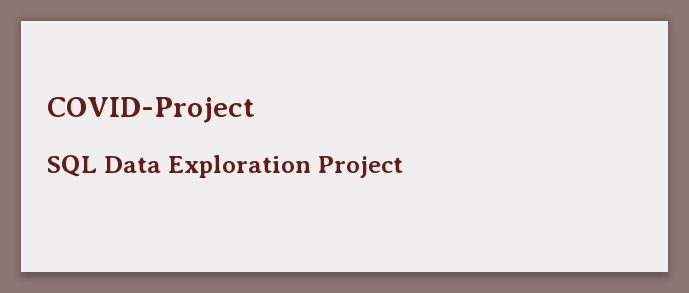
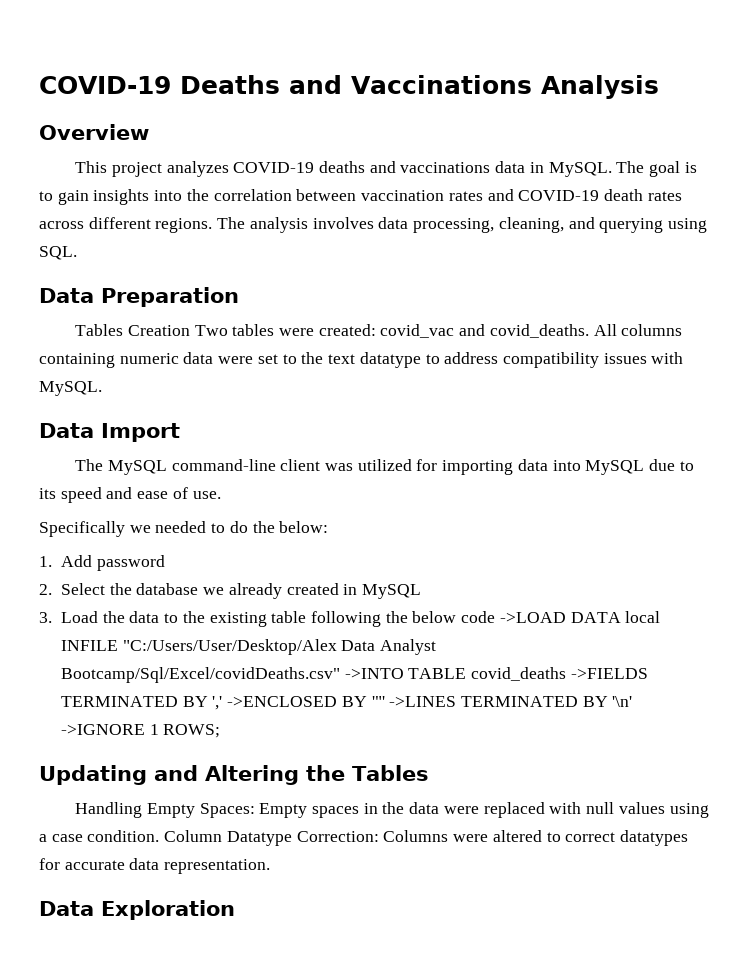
[47,97,255,123] [47,155,97,177] COVID-Project // SQL -> [39,75,659,99] [39,124,149,140] [75,161,697,177] [39,189,682,205] [39,217,707,233] [39,246,77,260] [39,287,239,307] [75,324,683,338] [39,352,684,368] [39,381,102,396] [39,423,180,442] [75,459,694,475] [39,487,221,503] [39,521,329,537] [39,555,165,571] [39,583,422,599] [39,611,661,627] [60,639,437,655] [60,667,648,683] [60,696,633,710] [60,724,221,738] [39,765,429,785] [75,802,709,818] [39,830,688,846] [39,858,271,874] COVID-19 Deaths and Vaccinations Analysis // Overview // This project analyzes COVID-19 deaths and vaccinations data in MySQL. The goal is to gain insights into the correlation between vaccination rates and COVID-19 death rates across different regions. The analysis involves data processing, cleaning, and querying using SQL. // Data Preparation // Tables Creation Two tables were created: covid_vac and covid_deaths. All columns containing numeric data were set to the text datatype to address compatibility issues with MySQL. // Data Import // The MySQL command-line client was utilized for importing data into MySQL due to its speed and ease of use. // Specifically we needed to do the below: // 1. Add password // 2. Select the database we already created in MySQL // 3. Load the data to the existing table following the below code ->LOAD DATA local INFILE "C:/Users/User/Desktop/Alex Data Analyst Bootcamp/Sql/Excel/covidDeaths.csv" ->INTO TABLE covid_deaths ->FIELDS TERMINATED BY ',' ->ENCLOSED BY '"' ->LINES TERMINATED BY '\n' ->IGNORE 1 ROWS; // Updating and Altering the Tables // Handling Empty Spaces: Empty spaces in the data were replaced with null values using a case condition. Column Datatype Correction: Columns were altered to correct datatypes for accurate data representation. //
[317,156,403,178] Project -> (235, 910) none

